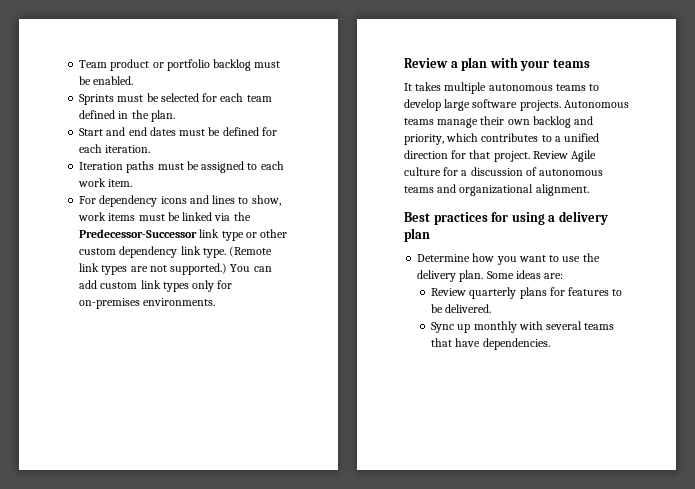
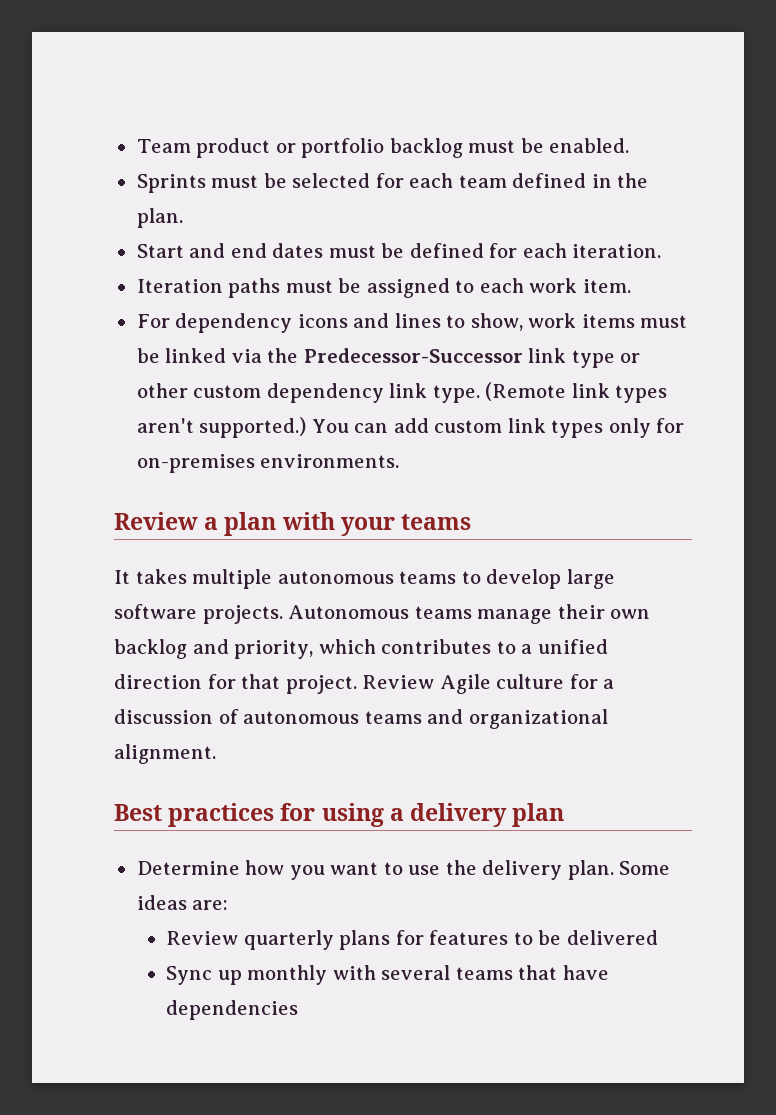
[130,265,167,272] are not -> [136,418,194,433] aren't
[445,304,492,313] delivered. -> [566,930,658,945] delivered
[482,338,550,350] dependencies. -> [166,1000,299,1020] dependencies

